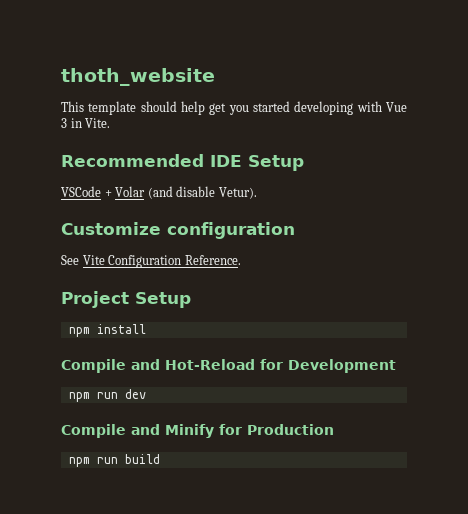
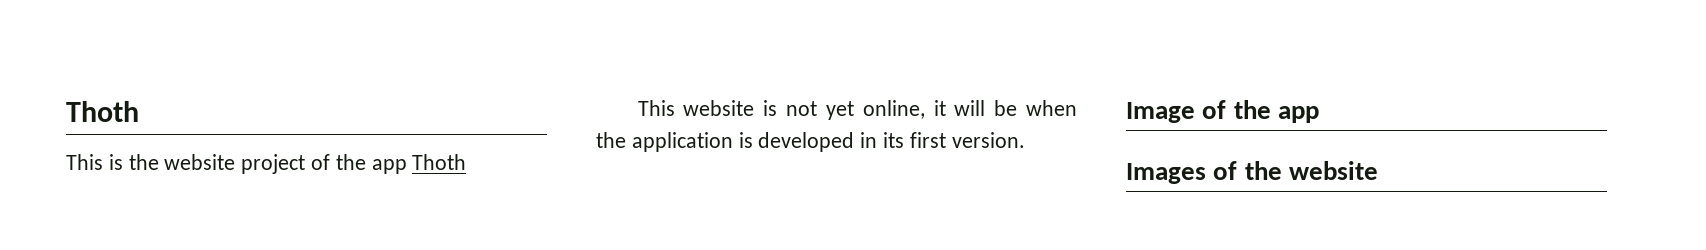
[61,68,215,86] [61,101,407,115] [61,118,111,128] [61,154,304,171] [61,186,257,199] [61,222,295,239] [61,255,241,268] [61,291,191,308] [68,324,146,337] [61,359,396,373] [68,389,146,402] [61,424,334,438] [68,454,160,467] thoth_website // This template should help get you started developing with Vue 3 in Vite. // Recommended IDE Setup // VSCode + Volar (and disable Vetur). // Customize configuration // See Vite Configuration Reference. // Project Setup // npm install // Compile and Hot-Reload for Development // npm run dev // Compile and Minify for Production // npm run build -> [66,101,139,122] [66,154,467,174] [637,100,1077,120] [596,132,1025,152] [1126,100,1319,123] [1126,161,1378,184] Thoth // This is the website project of the app Thoth // This website is not yet online, it will be when the application is developed in its first version. // Image of the app // Images of the website

